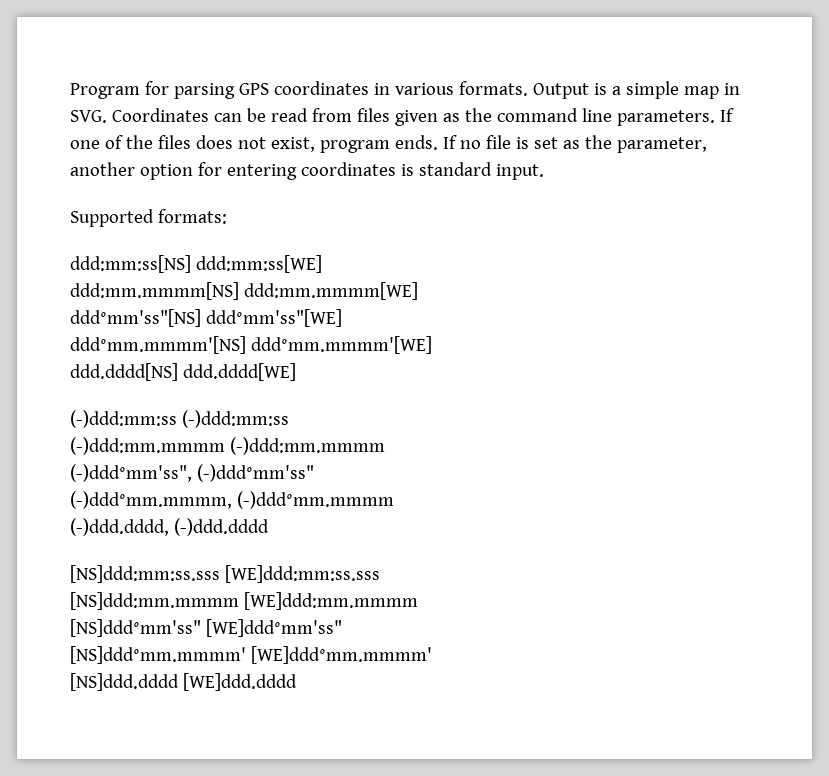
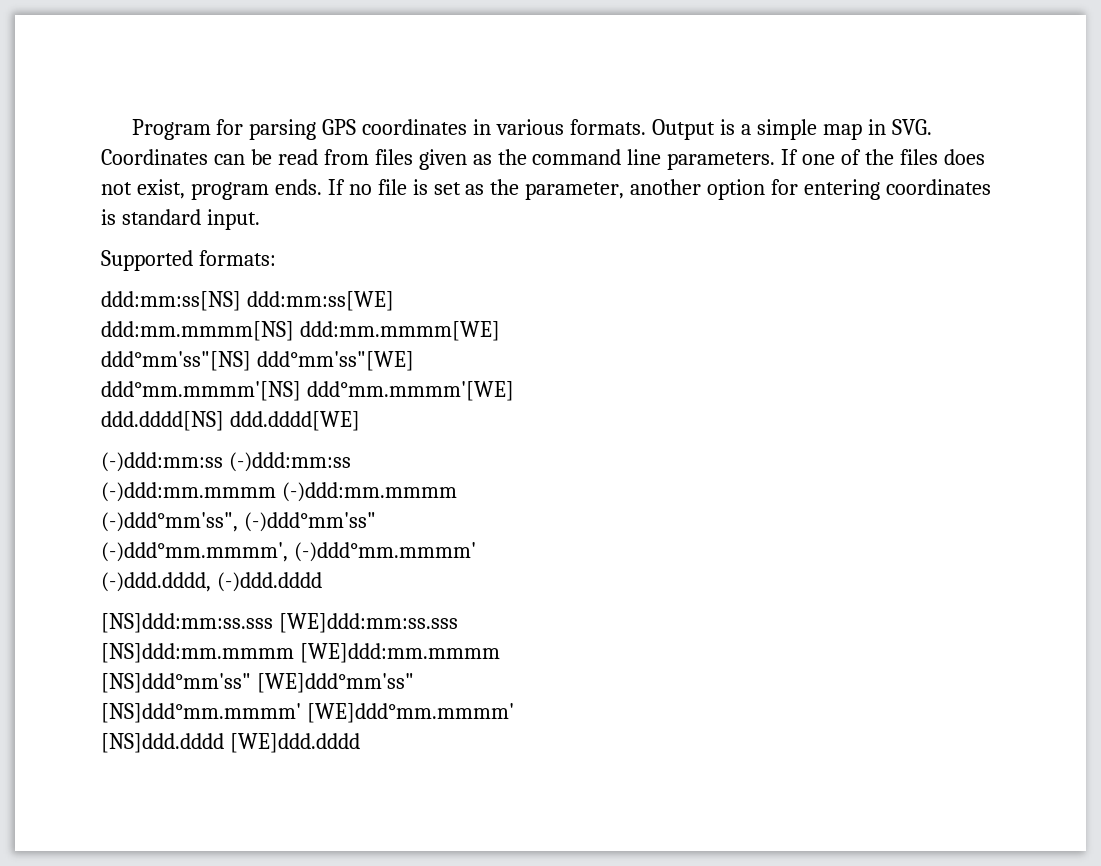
[70,491,394,509] (-)ddd°mm.mmmm, (-)ddd°mm.mmmm -> [101,542,476,562] (-)ddd°mm.mmmm', (-)ddd°mm.mmmm'

